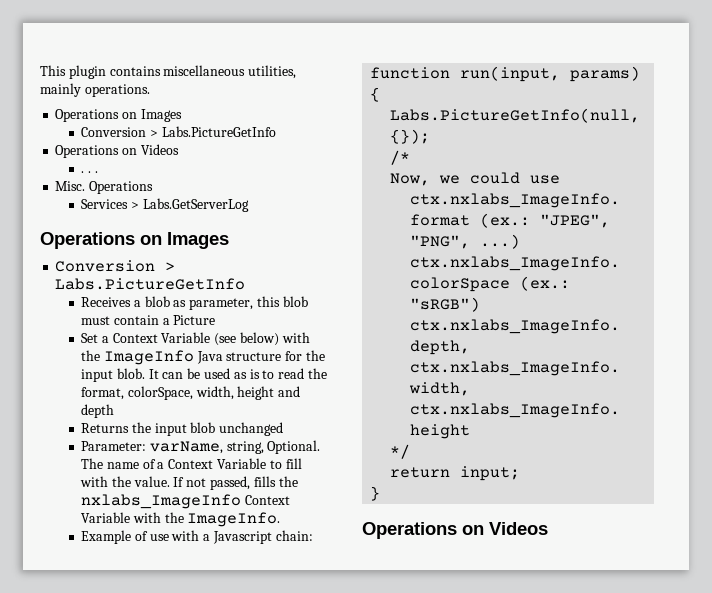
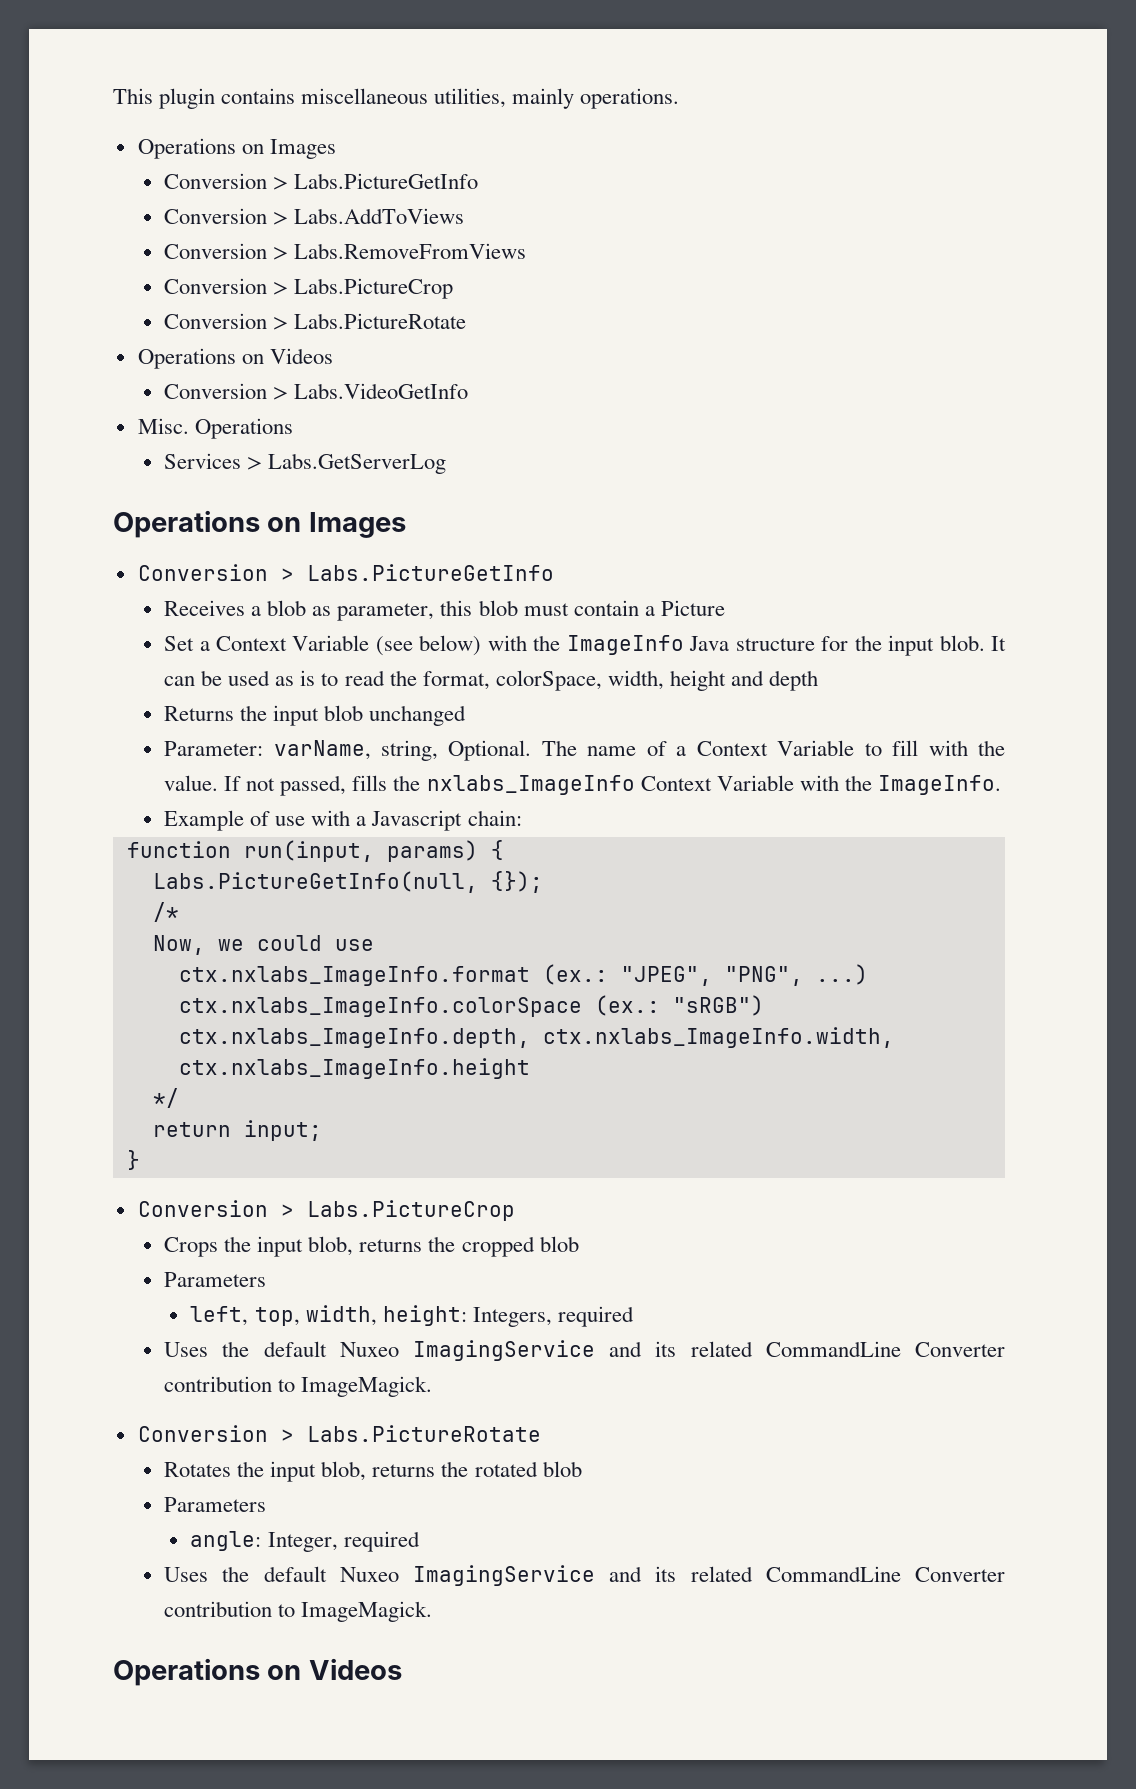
(276, 131) none -> [164,208,465,225] [164,243,527,260] [164,278,454,299] [164,313,467,330] // Conversion > Labs.AddToViews // Conversion > Labs.RemoveFromViews // Conversion > Labs.PictureCrop // Conversion > Labs.PictureRotate
[81,171,98,173] . . . -> [164,383,469,400] Conversion > Labs.VideoGetInfo
(381, 493) none -> [137,1200,515,1221] [164,1236,579,1257] [164,1272,267,1287] [190,1305,634,1327] [164,1340,1005,1361] [164,1376,433,1397] [137,1425,541,1442] [164,1461,582,1482] [164,1497,267,1512] [190,1531,420,1552] [164,1565,1005,1586] [164,1601,433,1622] // Conversion > Labs.PictureCrop // Crops the input blob, returns the cropped blob // Parameters // left, top, width, height: Integers, required // Uses the default Nuxeo ImagingService and its related CommandLine Converter contribution to ImageMagick. // Conversion > Labs.PictureRotate // Rotates the input blob, returns the rotated blob // Parameters // angle: Integer, required // Uses the default Nuxeo ImagingService and its related CommandLine Converter contribution to ImageMagick.

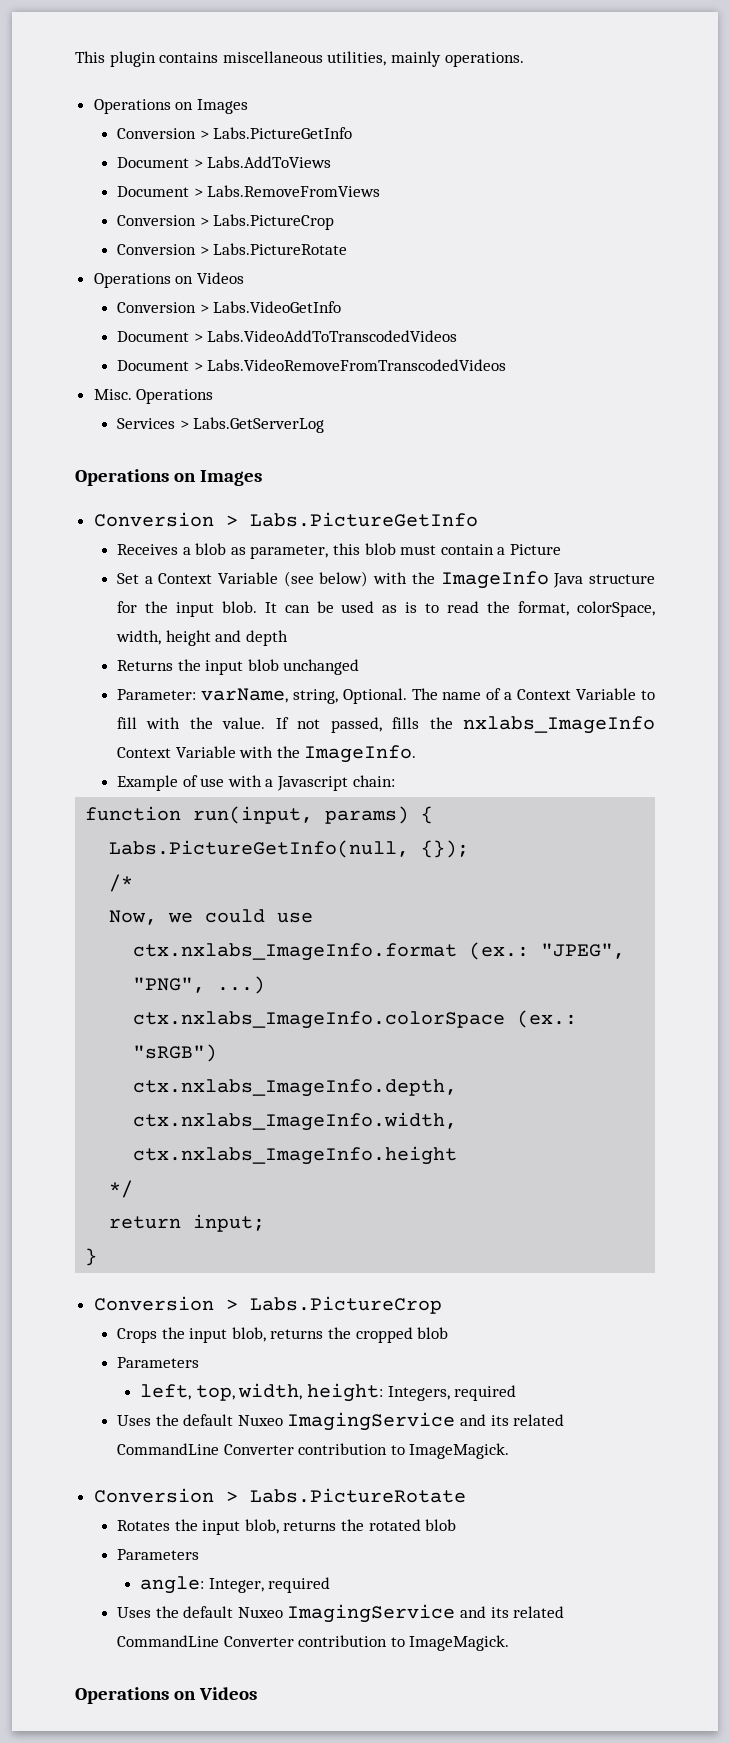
[164,208,268,224] Conversion -> [116,157,189,168] Document
[164,243,268,259] Conversion -> [116,186,189,197] Document
(469, 391) none -> [116,330,458,342] [116,359,507,371] // Document > Labs.VideoAddToTranscodedVideos // Document > Labs.VideoRemoveFromTranscodedVideos

